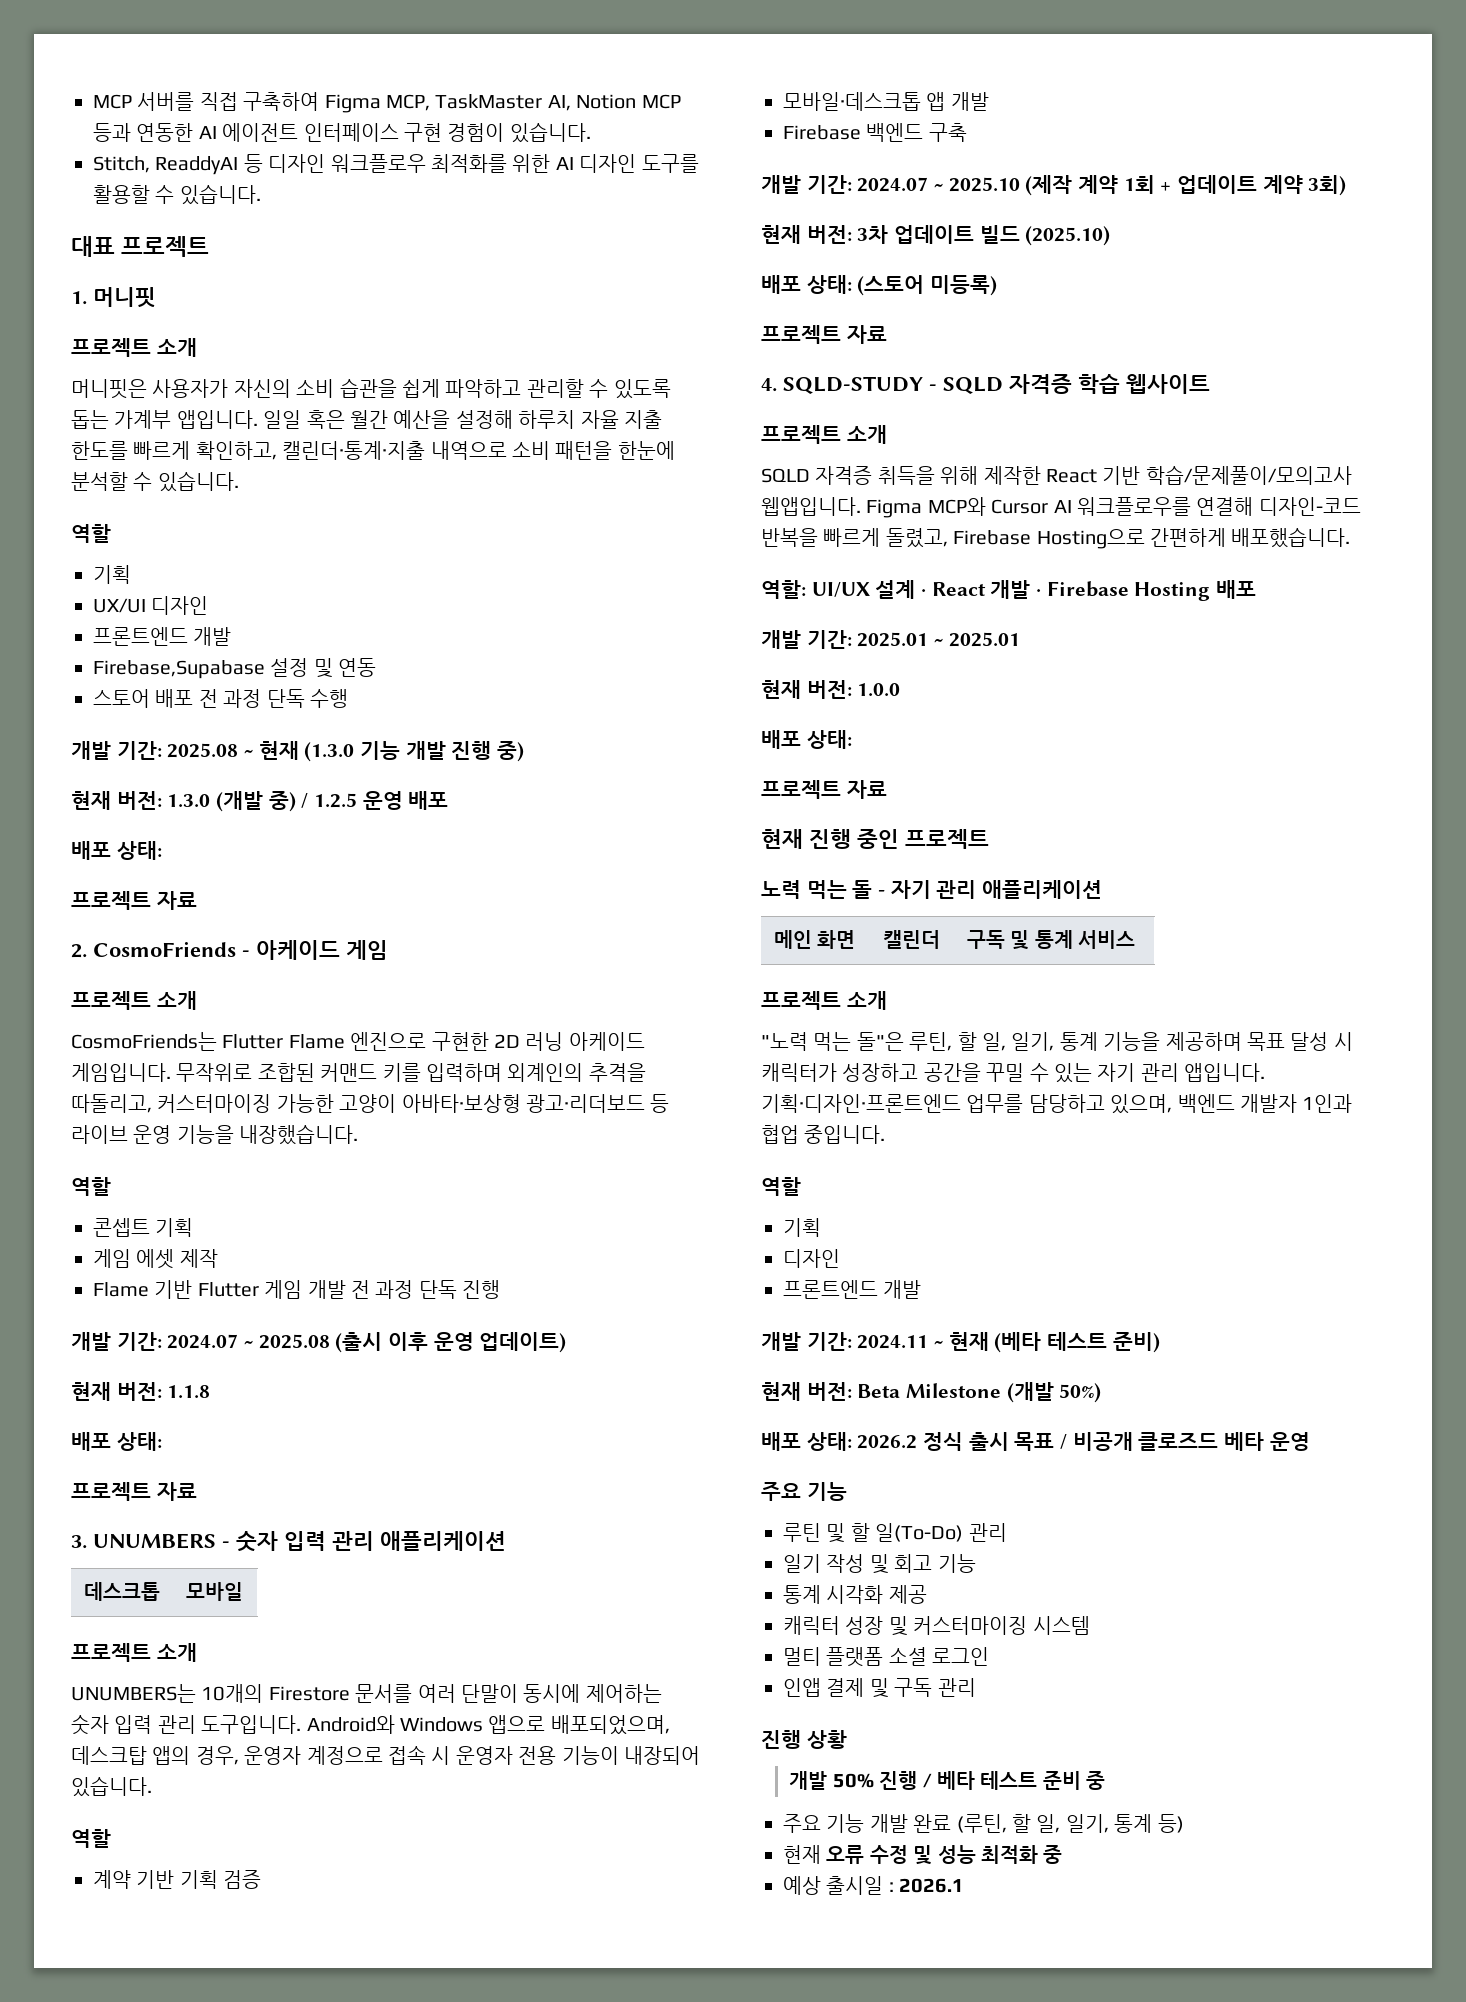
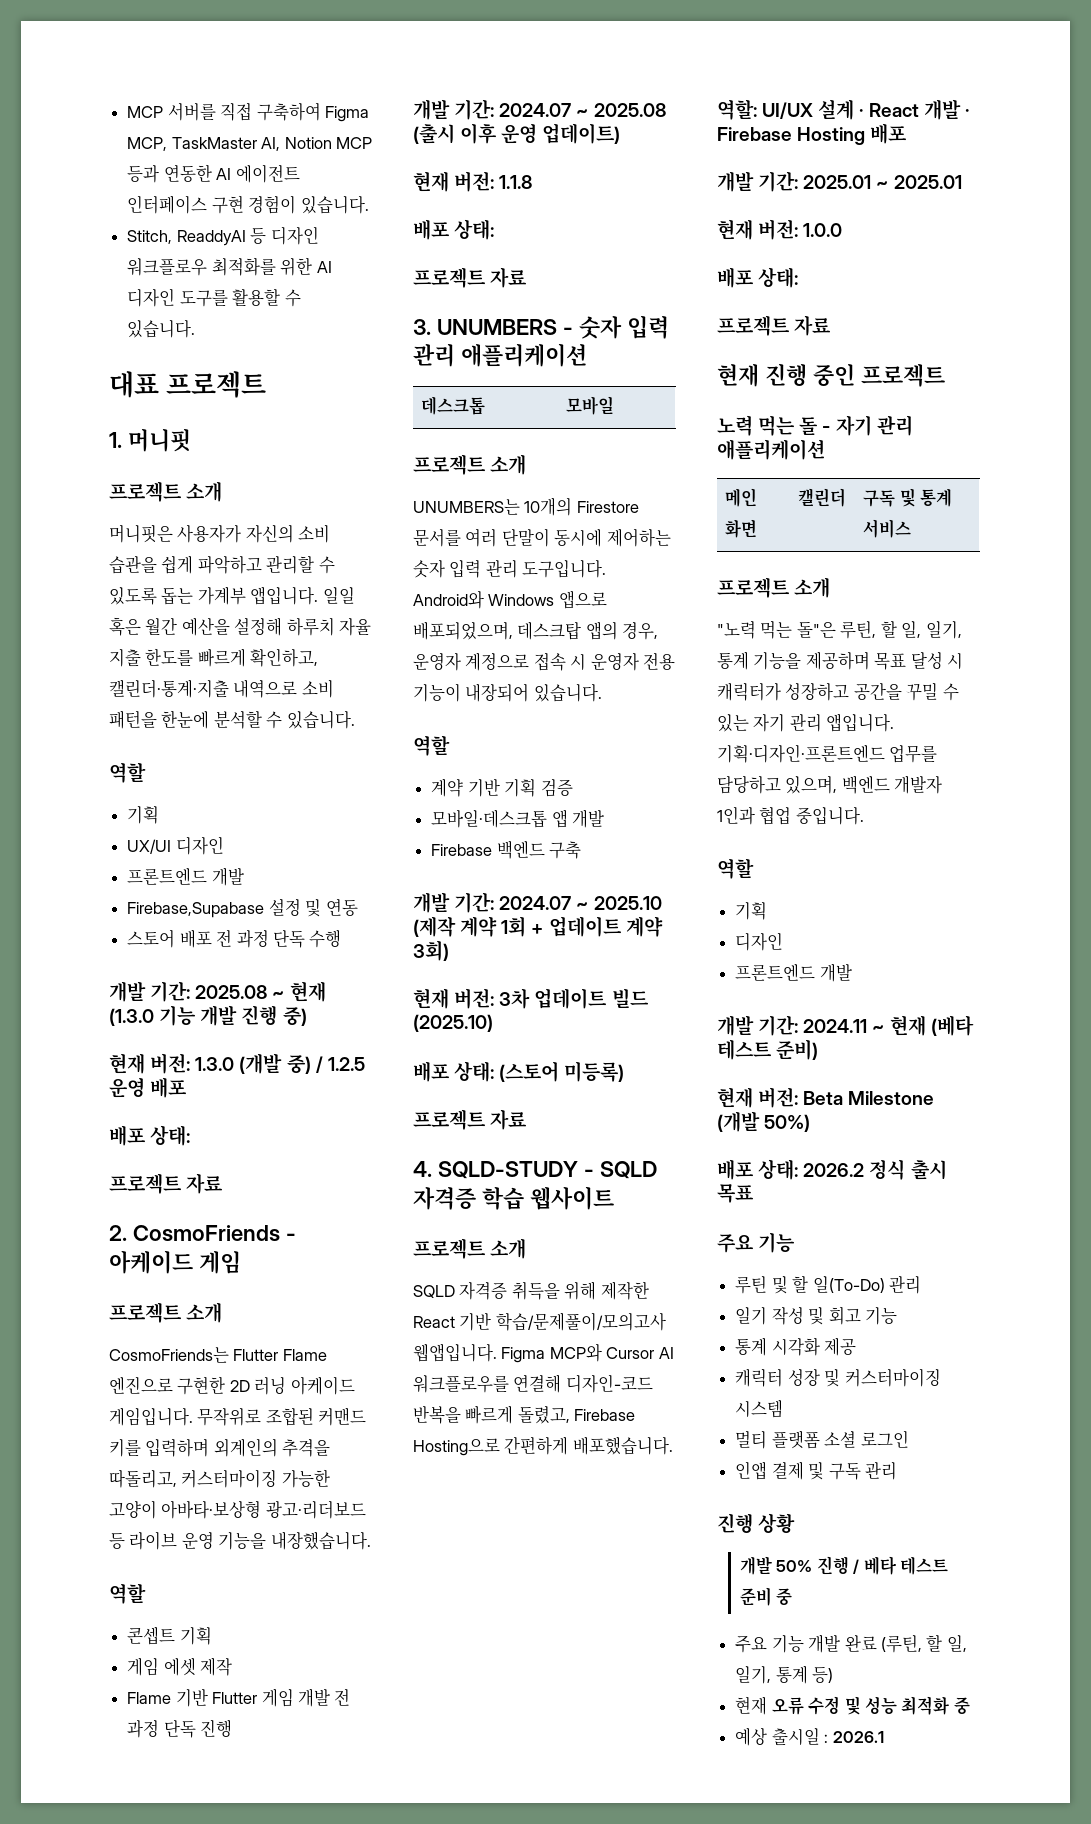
[1060,1432,1310,1451] / 비공개 클로즈드 베타 운영 -> (754, 1193) none

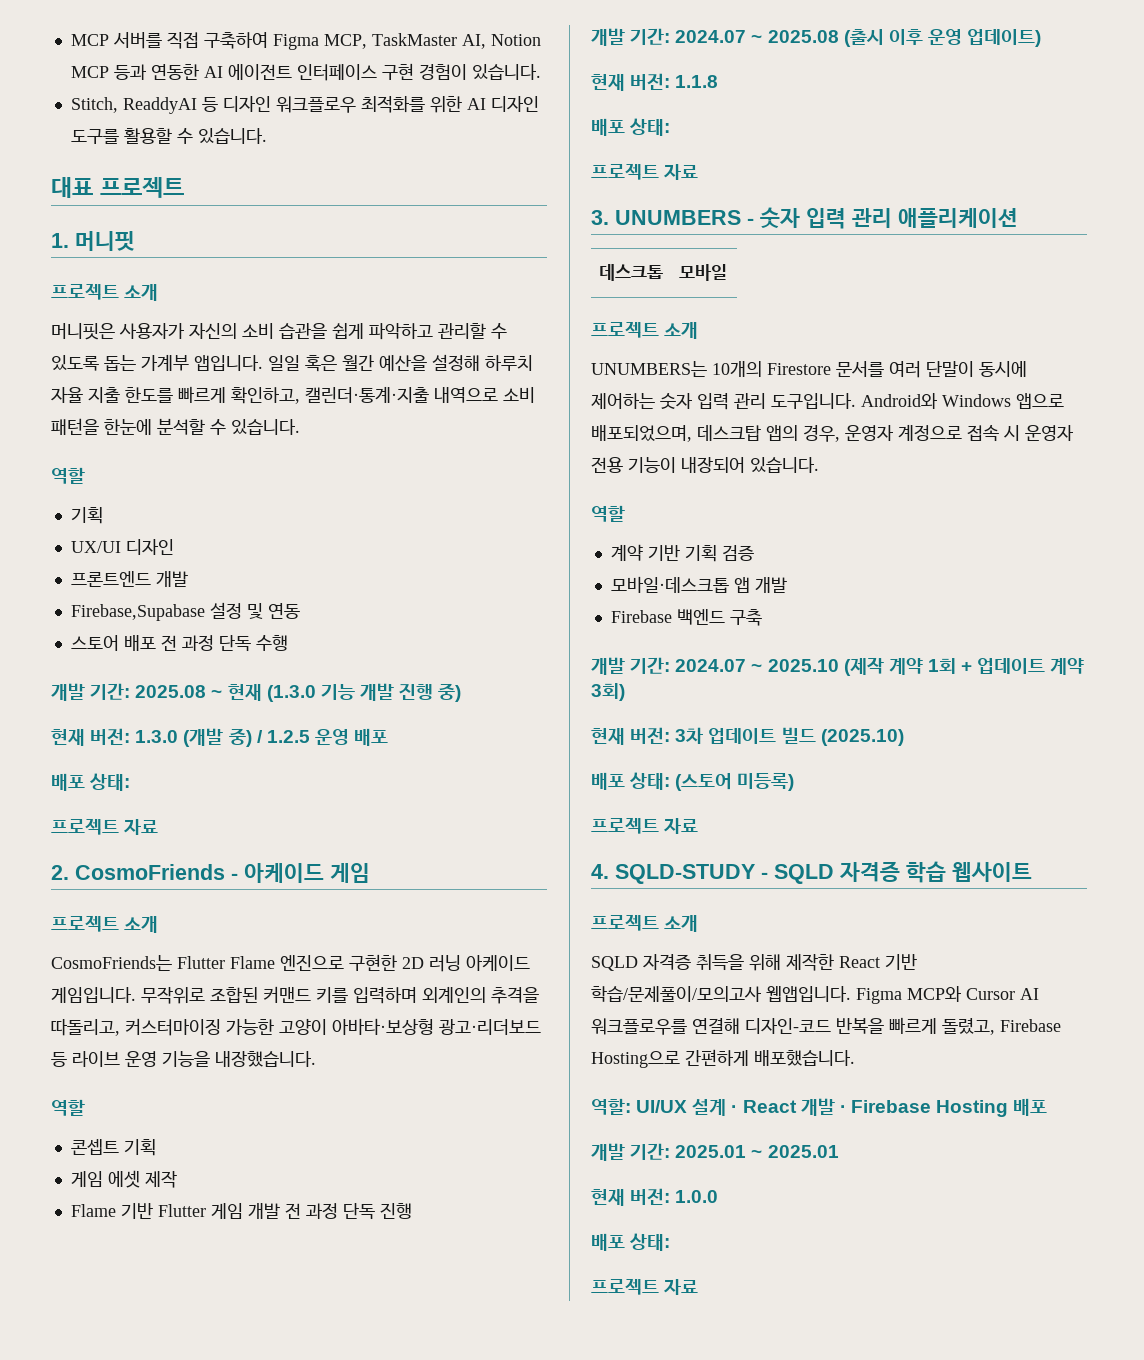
[717,363,945,387] [717,415,913,436] [717,439,825,460] [725,488,758,507] [725,519,758,538] [798,488,847,507] [863,488,952,507] [863,519,912,538] [717,577,831,598] [717,620,962,639] [717,651,964,670] [717,682,959,701] [717,713,895,732] [717,744,938,763] [717,775,943,794] [717,806,864,825] [717,858,754,879] [735,902,768,920] [735,932,784,951] [735,963,852,982] [717,1015,974,1036] [717,1039,819,1060] [717,1087,935,1108] [717,1111,811,1132] [717,1159,947,1180] [717,1184,754,1203] [717,1232,796,1253] [735,1276,921,1294] [735,1306,897,1325] [735,1337,857,1356] [735,1368,941,1387] [735,1400,784,1418] [735,1430,909,1449] [735,1461,897,1480] [717,1513,796,1533] [739,1556,949,1575] [739,1587,793,1606] [735,1634,967,1653] [735,1665,834,1684] [735,1696,970,1715] [735,1728,884,1746] // 현재 진행 중인 프로젝트 // 노력 먹는 돌 - 자기 관리 애플리케이션 // 메인 화면 | 캘린더 | 구독 및 통계 서비스 // 프로젝트 소개 // "노력 먹는 돌"은 루틴, 할 일, 일기, 통계 기능을 제공하며 목표 달성 시 캐릭터가 성장하고 공간을 꾸밀 수 있는 자기 관리 앱입니다. 기획·디자인·프론트엔드 업무를 담당하고 있으며, 백엔드 개발자 1인과 협업 중입니다. // 역할 // 기획 // 디자인 // 프론트엔드 개발 // 개발 기간: 2024.11 ~ 현재 (베타 테스트 준비) // 현재 버전: Beta Milestone (개발 50%) // 배포 상태: 2026.2 정식 출시 목표 // 주요 기능 // 루틴 및 할 일(To-Do) 관리 // 일기 작성 및 회고 기능 // 통계 시각화 제공 // 캐릭터 성장 및 커스터마이징 시스템 // 멀티 플랫폼 소셜 로그인 // 인앱 결제 및 구독 관리 // 진행 상황 // 개발 50% 진행 / 베타 테스트 준비 중 // 주요 기능 개발 완료 (루틴, 할 일, 일기, 통계 등) // 현재 오류 수정 및 성능 최적화 중 // 예상 출시일 : 2026.1 -> (699, 1287) none

